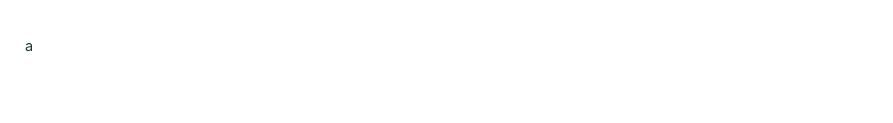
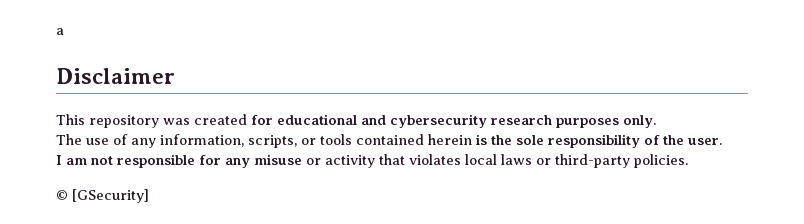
(33, 47) none -> [56,68,175,84] [56,114,656,128] [56,134,722,148] [56,154,688,168] [56,189,149,203] // Disclaimer // This repository was created for educational and cybersecurity research purposes only. // The use of any information, scripts, or tools contained herein is the sole responsibility of the user. // I am not responsible for any misuse or activity that violates local laws or third-party policies. // © [GSecurity]

